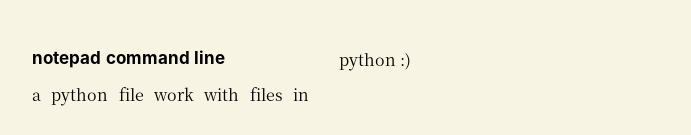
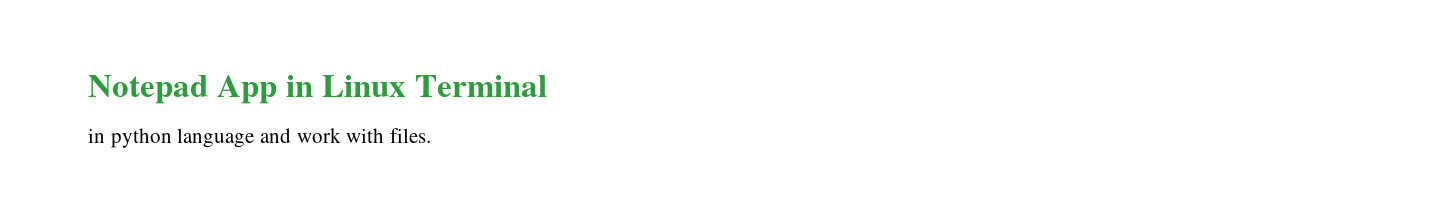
[32,50,226,68] [32,87,309,106] [339,53,412,71] notepad command line // a python file work with files in python :) -> [88,75,547,104] [88,128,432,148] Notepad App in Linux Terminal // in python language and work with files.

